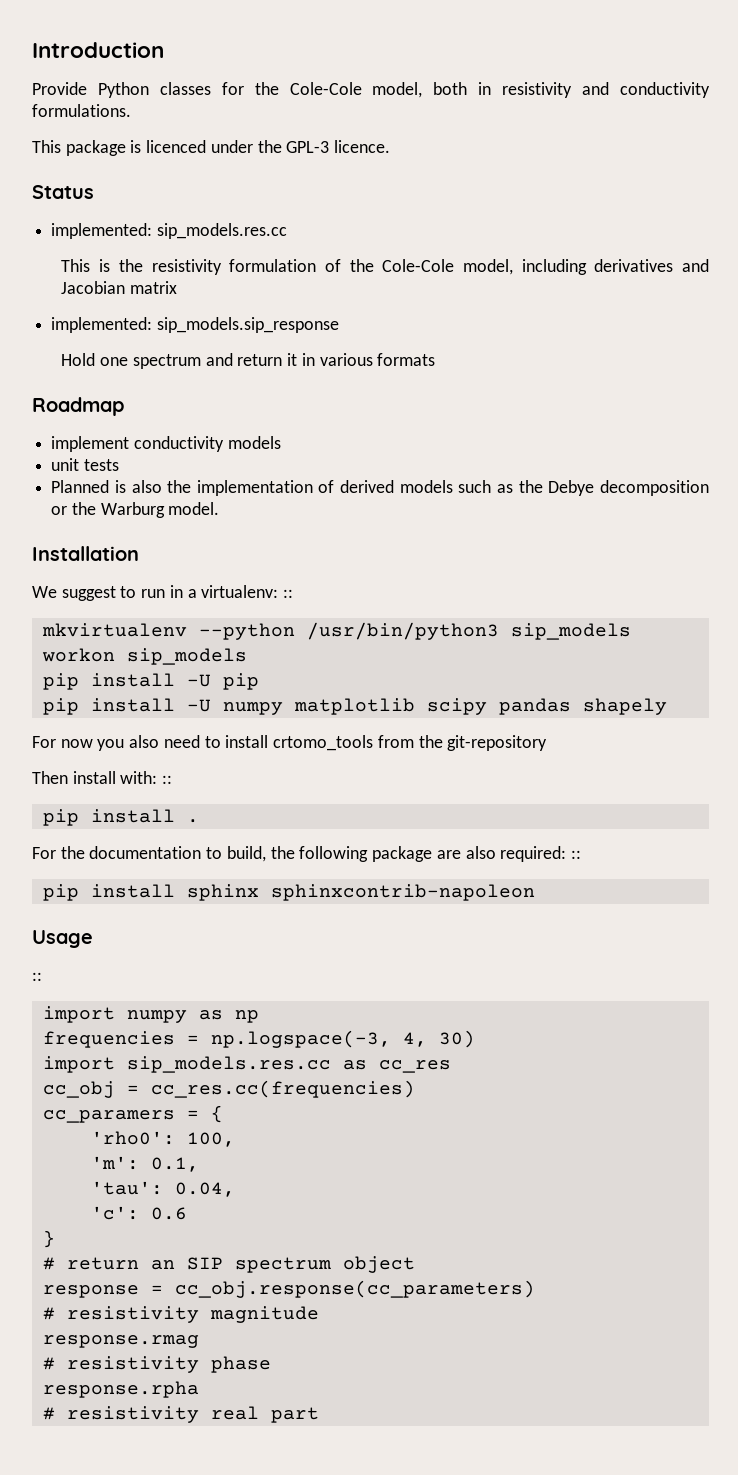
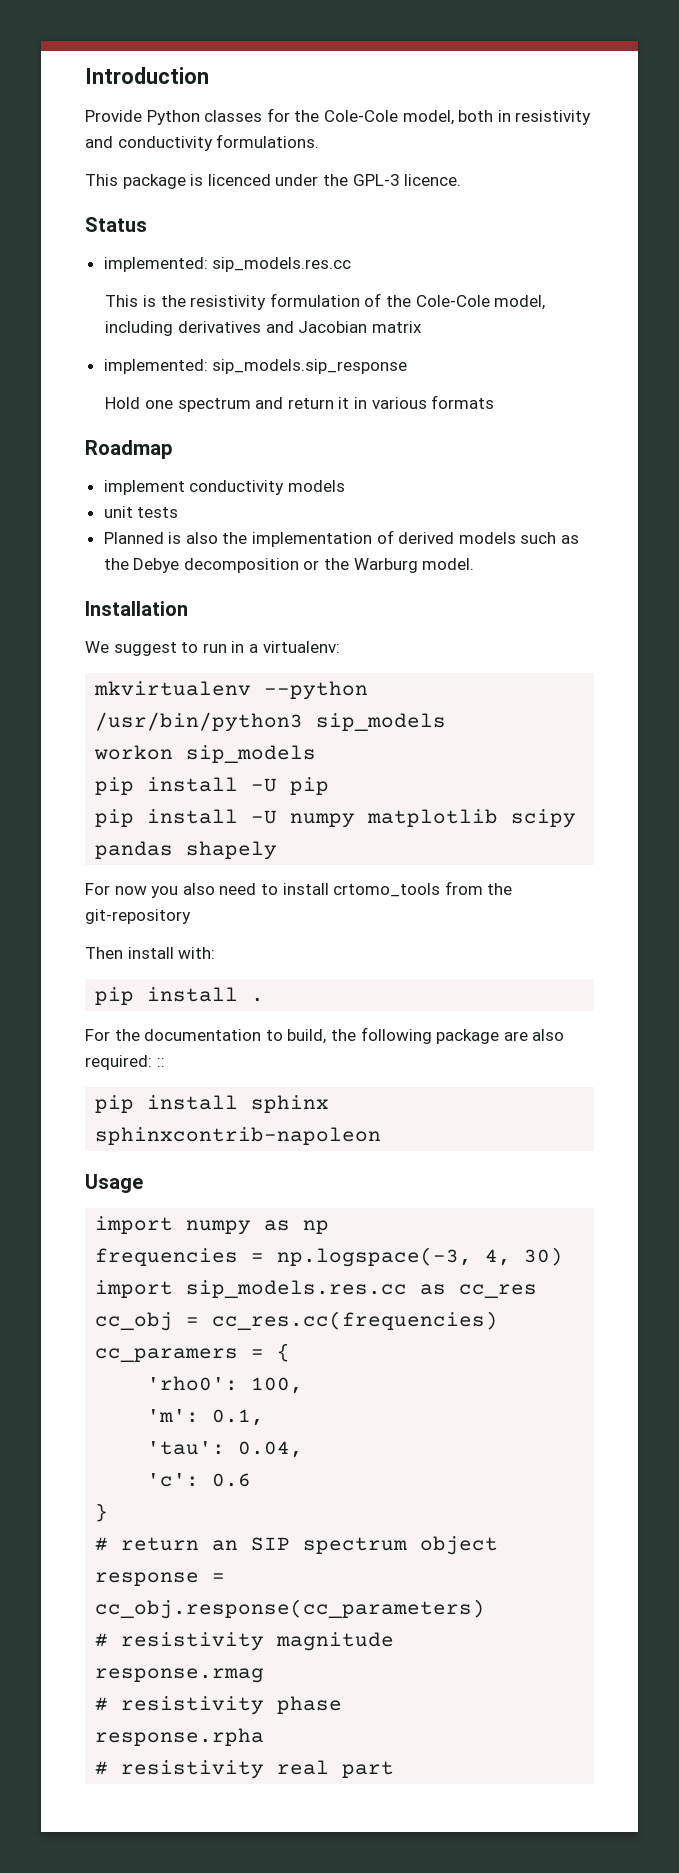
[283,589,294,598] :: -> (340, 647) none
[162,775,173,784] :: -> (216, 953) none
[32,972,42,981] // :: -> (143, 1183) none

